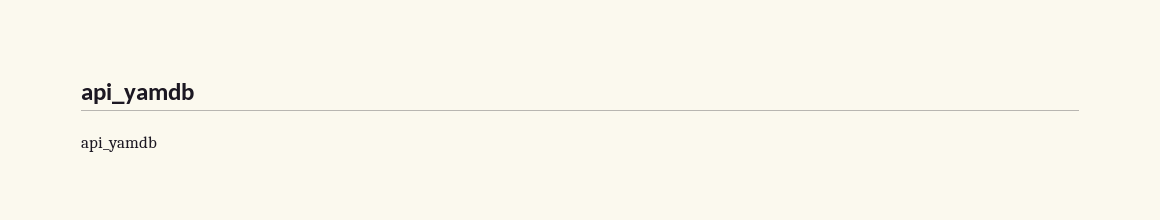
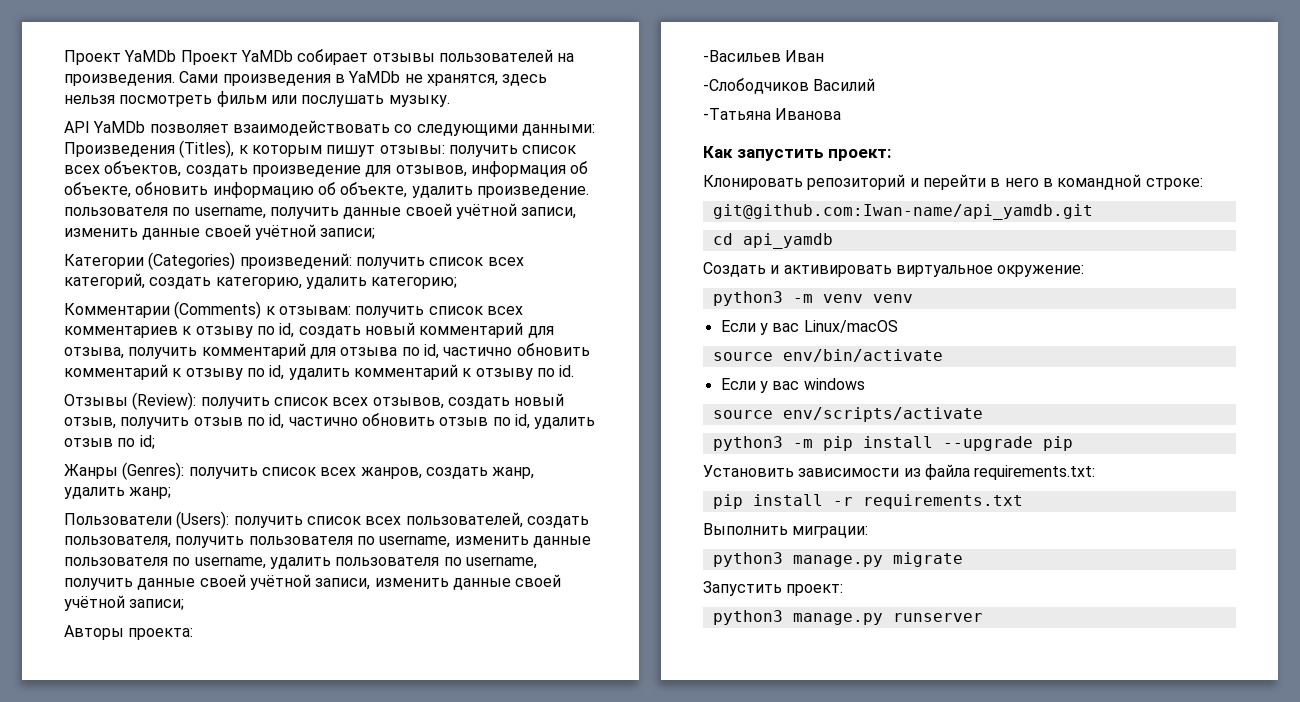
[81,83,194,104] [81,136,157,152] api_yamdb // api_yamdb -> [64,49,575,65] [64,71,548,86] [64,91,450,107] [64,120,595,136] [64,140,577,158] [64,161,589,177] [64,182,589,198] [64,203,577,219] [64,224,376,240] [64,252,524,270] [64,273,458,289] [64,301,523,319] [64,322,554,338] [64,343,590,359] [64,364,575,380] [64,392,565,410] [64,413,596,429] [64,435,155,449] [64,462,535,480] [64,487,172,499] [64,511,589,529] [64,535,591,548] [64,556,537,569] [64,574,562,590] [64,595,185,611] [64,625,194,640] [703,50,825,62] [703,78,876,94] [703,108,842,120] [703,146,892,161] [703,174,1203,190] [712,204,1093,220] [712,233,833,249] [703,262,1085,277] [712,291,913,306] [720,320,898,335] [712,349,943,362] [720,378,865,393] [712,407,983,422] [712,436,1073,451] [703,464,1096,480] [712,494,1023,509] [703,523,869,538] [712,552,963,567] [703,581,844,596] [712,610,983,625] Проект YaMDb Проект YaMDb собирает отзывы пользователей на произведения. Сами произведения в YaMDb не хранятся, здесь нельзя посмотреть фильм или послушать музыку. // API YaMDb позволяет взаимодействовать со следующими данными: Произведения (Titles), к которым пишут отзывы: получить список всех объектов, создать произведение для отзывов, информация об объекте, обновить информацию об объекте, удалить произведение. пользователя по username, получить данные своей учётной записи, изменить данные своей учётной записи; // Категории (Categories) произведений: получить список всех категорий, создать категорию, удалить категорию; // Комментарии (Comments) к отзывам: получить список всех комментариев к отзыву по id, создать новый комментарий для отзыва, получить комментарий для отзыва по id, частично обновить комментарий к отзыву по id, удалить комментарий к отзыву по id. // Отзывы (Review): получить список всех отзывов, создать новый отзыв, получить отзыв по id, частично обновить отзыв по id, удалить отзыв по id; // Жанры (Genres): получить список всех жанров, создать жанр, удалить жанр; // Пользователи (Users): получить список всех пользователей, создать пользователя, получить пользователя по username, изменить данные пользователя по username, удалить пользователя по username, получить данные своей учётной записи, изменить данные своей учётной записи; // Авторы проекта: // -Васильев Иван // -Слободчиков Василий // -Татьяна Иванова // Как запустить проект: // Клонировать репозиторий и перейти в него в командной строке: // git@github.com:Iwan-name/api_yamdb.git // cd api_yamdb // Cоздать и активировать виртуальное окружение: // python3 -m venv venv // Если у вас Linux/macOS // source env/bin/activate // Если у вас windows // source env/scripts/activate // python3 -m pip install --upgrade pip // Установить зависимости из файла requirements.txt: // pip install -r requirements.txt // Выполнить миграции: // python3 manage.py migrate // Запустить проект: // python3 manage.py runserver

